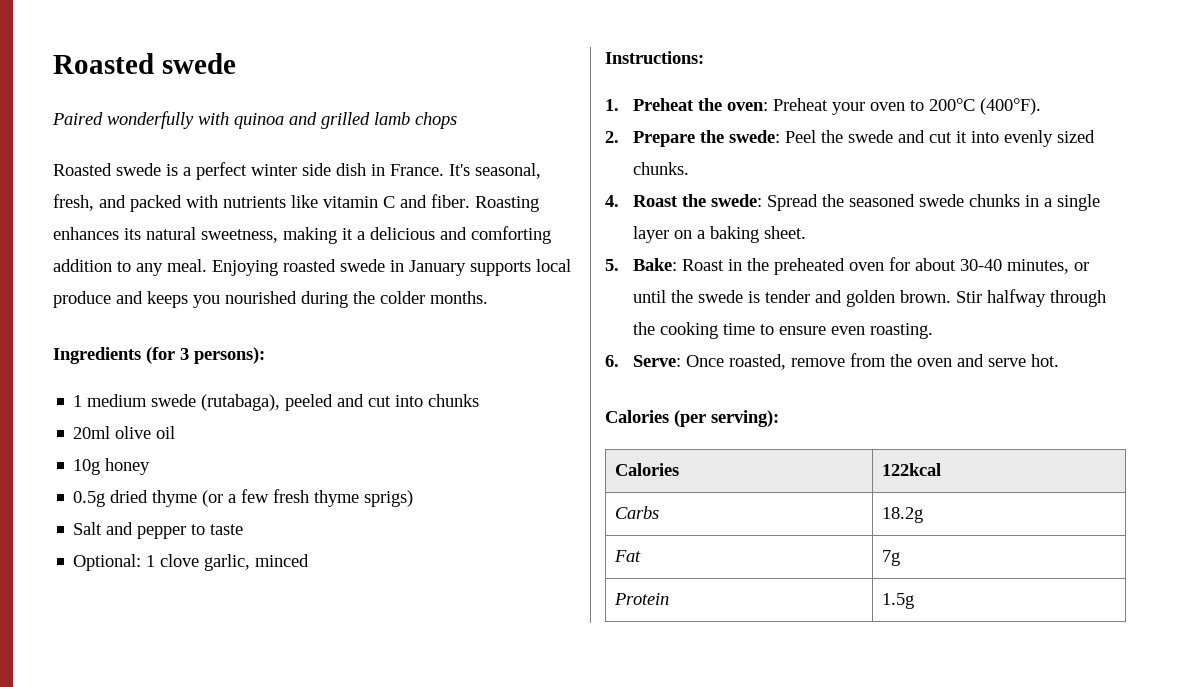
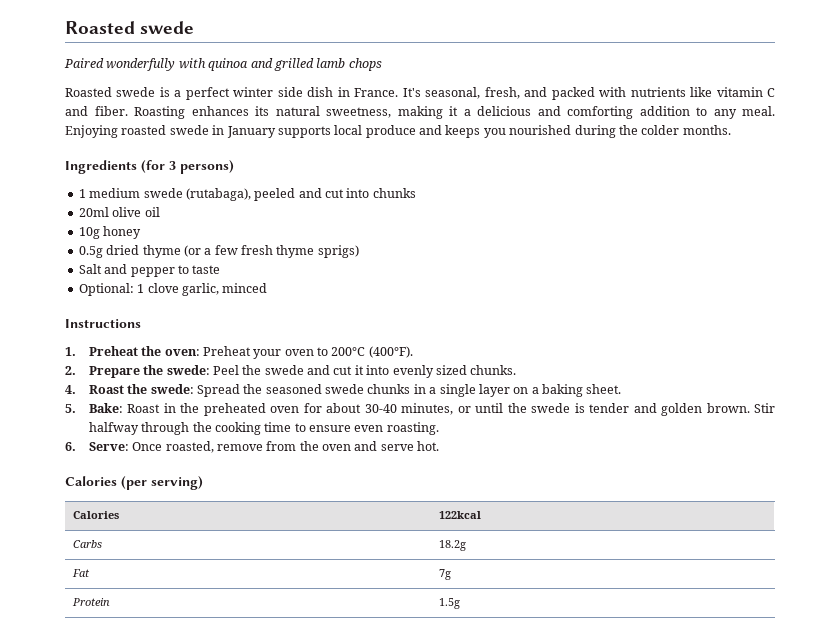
[194,347,265,364] persons): -> [180,160,234,174] persons)
[605,51,704,64] Instructions: -> [65,319,141,328] Instructions
[711,410,779,427] serving): -> [151,476,203,490] serving)

